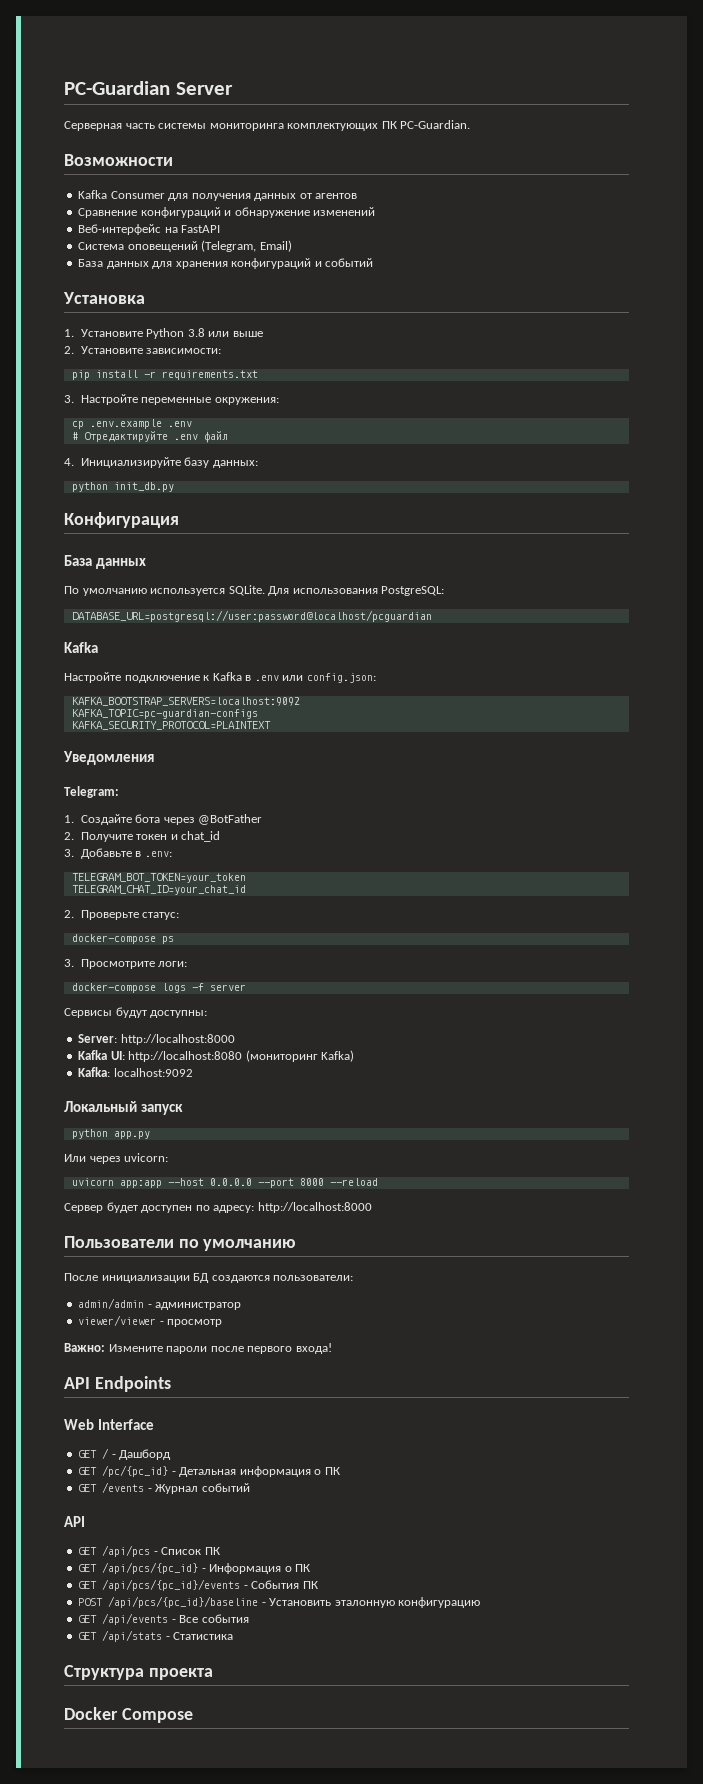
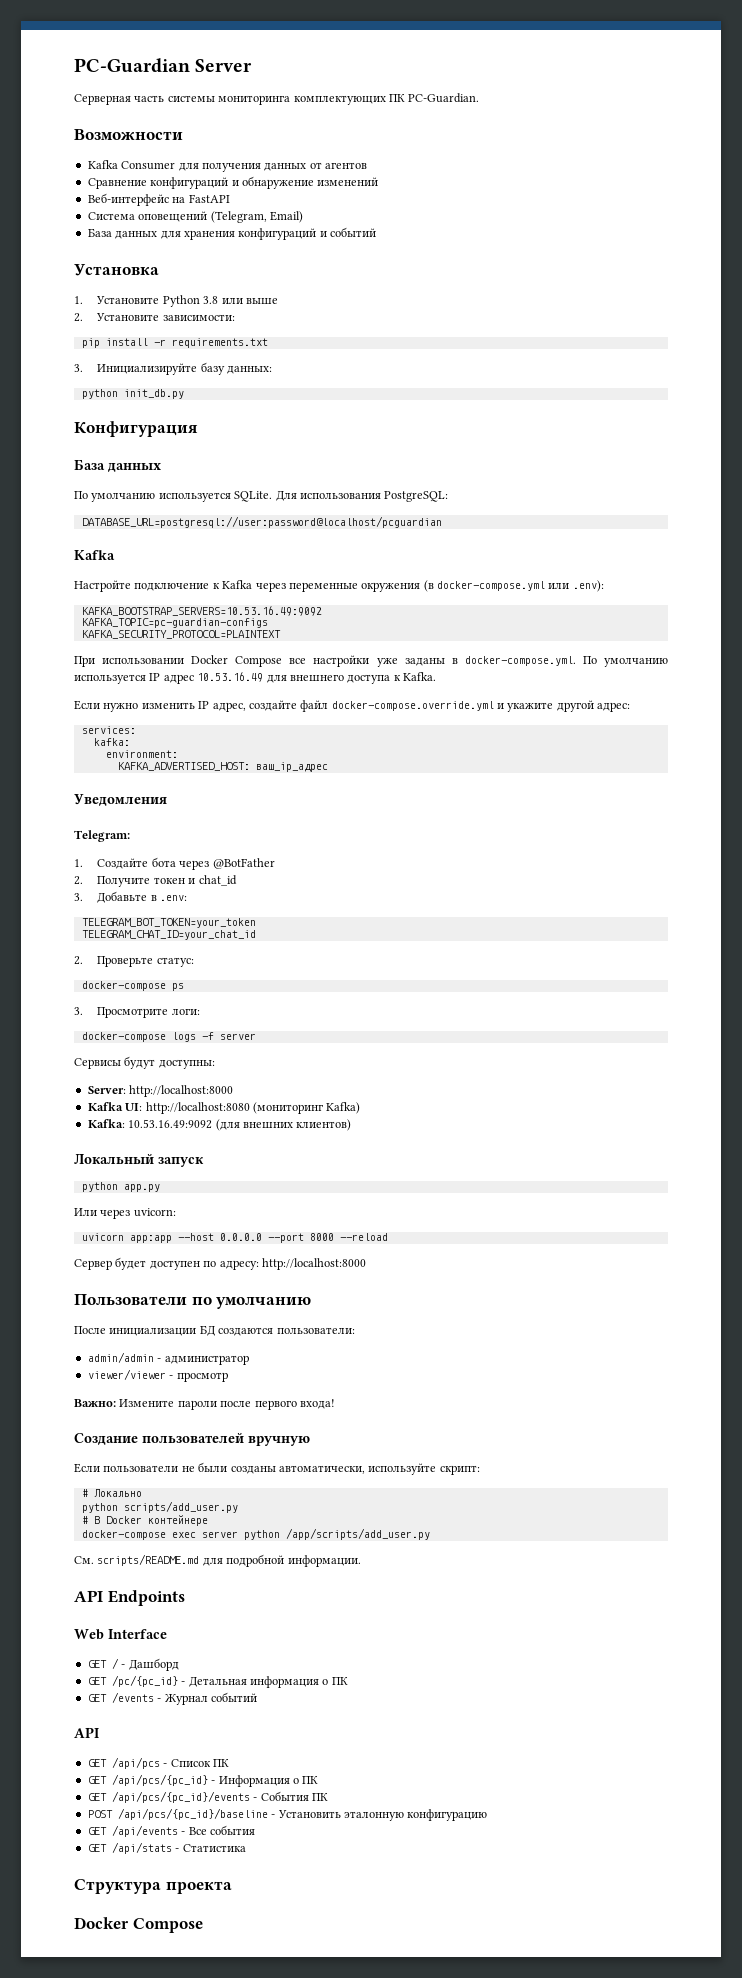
[80,394,279,405] [71,419,192,429] [71,431,228,443] [64,458,74,466] Настройте переменные окружения: // cp .env.example .env // # Отредактируйте .env файл // 4. -> (83, 368) none
[245,673,376,683] [71,697,300,706] [71,709,258,719] [71,721,271,730] в .env или config.json: // KAFKA_BOOTSTRAP_SERVERS=localhost:9092 // KAFKA_TOPIC=pc-guardian-configs // KAFKA_SECURITY_PROTOCOL=PLAINTEXT -> [255,580,604,592] [81,606,322,616] [81,618,268,628] [81,630,281,639] [74,655,668,667] [74,672,436,684] [74,700,631,712] [81,726,136,734] [93,738,130,746] [105,750,178,758] [117,762,328,772] через переменные окружения (в docker-compose.yml или .env): // KAFKA_BOOTSTRAP_SERVERS=10.53.16.49:9092 // KAFKA_TOPIC=pc-guardian-configs // KAFKA_SECURITY_PROTOCOL=PLAINTEXT // При использовании Docker Compose все настройки уже заданы в docker-compose.yml. По умолчанию используется IP адрес 10.53.16.49 для внешнего доступа к Kafka. // Если нужно изменить IP адрес, создайте файл docker-compose.override.yml и укажите другой адрес: // services: // kafka: // environment: // KAFKA_ADVERTISED_HOST: ваш_ip_адрес
[113,1068,193,1077] localhost:9092 -> [128,1119,352,1131] 10.53.16.49:9092 (для внешних клиентов)
(332, 1348) none -> [74,1432,310,1446] [74,1462,480,1475] [81,1489,142,1497] [81,1501,238,1513] [81,1515,208,1526] [81,1528,430,1540] [74,1554,361,1567] // Создание пользователей вручную // Если пользователи не были созданы автоматически, используйте скрипт: // # Локально // python scripts/add_user.py // # В Docker контейнере // docker-compose exec server python /app/scripts/add_user.py // См. scripts/README.md для подробной информации.

